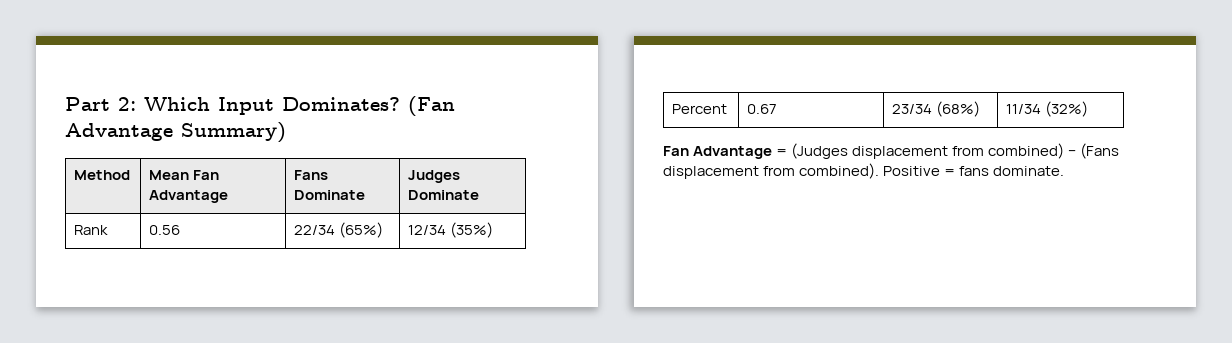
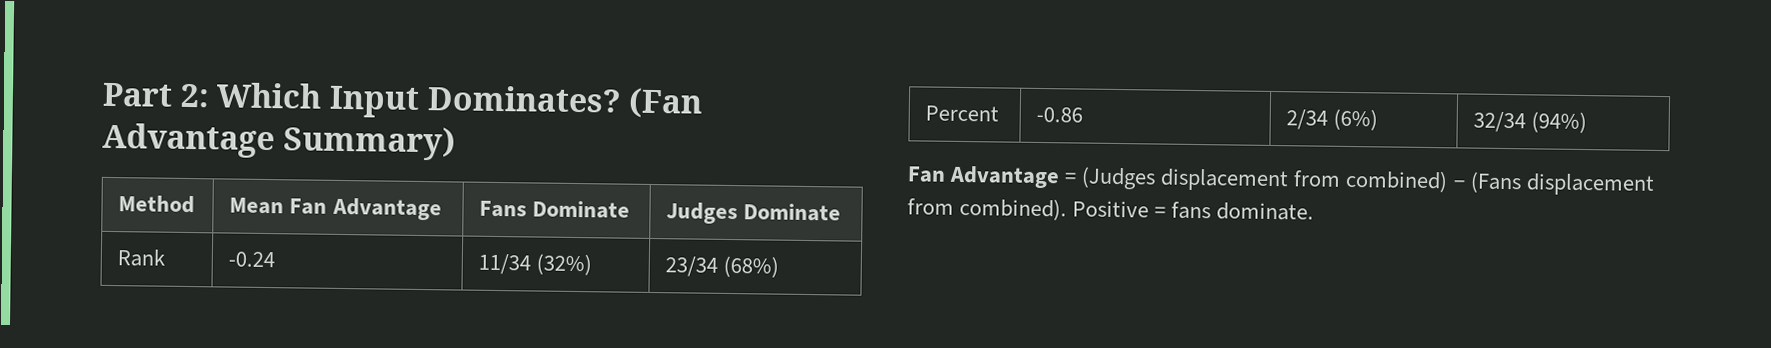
[149,225,181,235] [294,222,384,238] [408,222,494,238] [672,104,728,114] [747,104,778,114] [892,101,981,117] [1006,101,1089,117] 0.56 | 22/34 (65%) | 12/34 (35%) // Percent | 0.67 | 23/34 (68%) | 11/34 (32%) -> [228,251,276,268] [478,253,593,276] [665,255,780,278] [925,105,1000,122] [1036,106,1084,123] [1286,108,1379,131] [1473,111,1588,134] -0.24 | 11/34 (32%) | 23/34 (68%) // Percent | -0.86 | 2/34 (6%) | 32/34 (94%)

